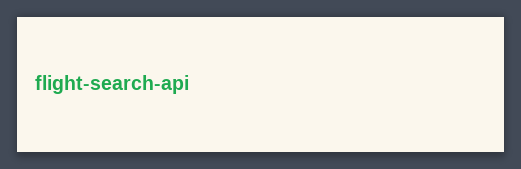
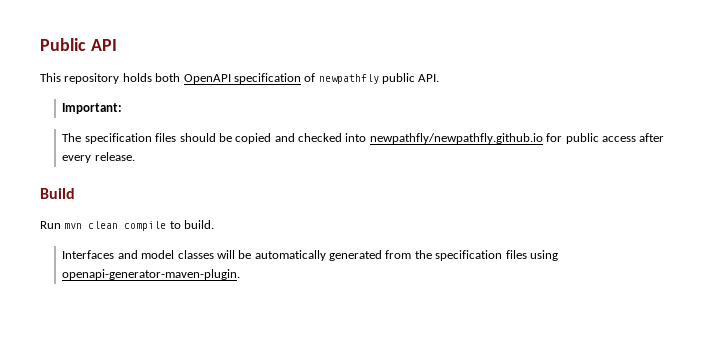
[35,75,189,94] flight-search-api -> [40,38,117,51] [40,73,440,84] [62,103,123,114] [62,133,665,144] [62,152,135,163] [40,188,75,199] [40,220,215,231] [62,250,558,261] [62,269,241,280] Public API // This repository holds both OpenAPI specification of newpathfly public API. // Important: // The specification files should be copied and checked into newpathfly/newpathfly.github.io for public access after every release. // Build // Run mvn clean compile to build. // Interfaces and model classes will be automatically generated from the specification files using openapi-generator-maven-plugin.

